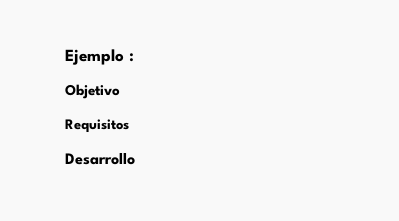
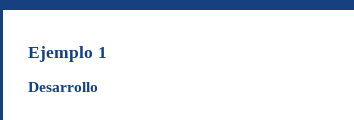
[129,53,134,62] [65,84,120,99] [65,119,129,133] : // Objetivo // Requisitos -> [97,47,107,58] 1

